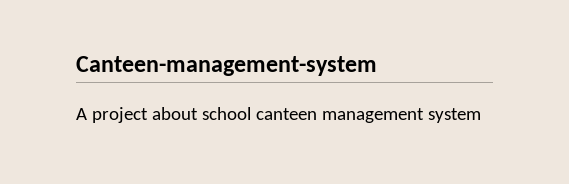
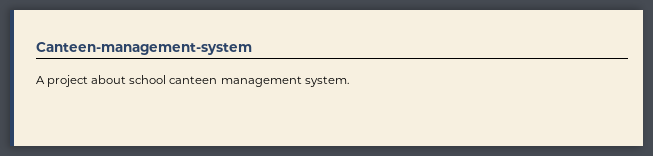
[427,108,481,123] system -> [304,76,349,87] system.

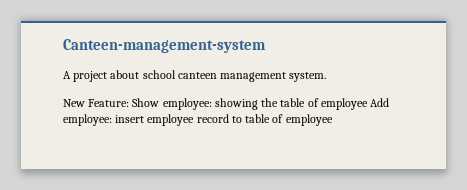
(349, 81) none -> [63,98,390,110] [63,114,333,126] // New Feature: Show employee: showing the table of employee Add employee: insert employee record to table of employee

